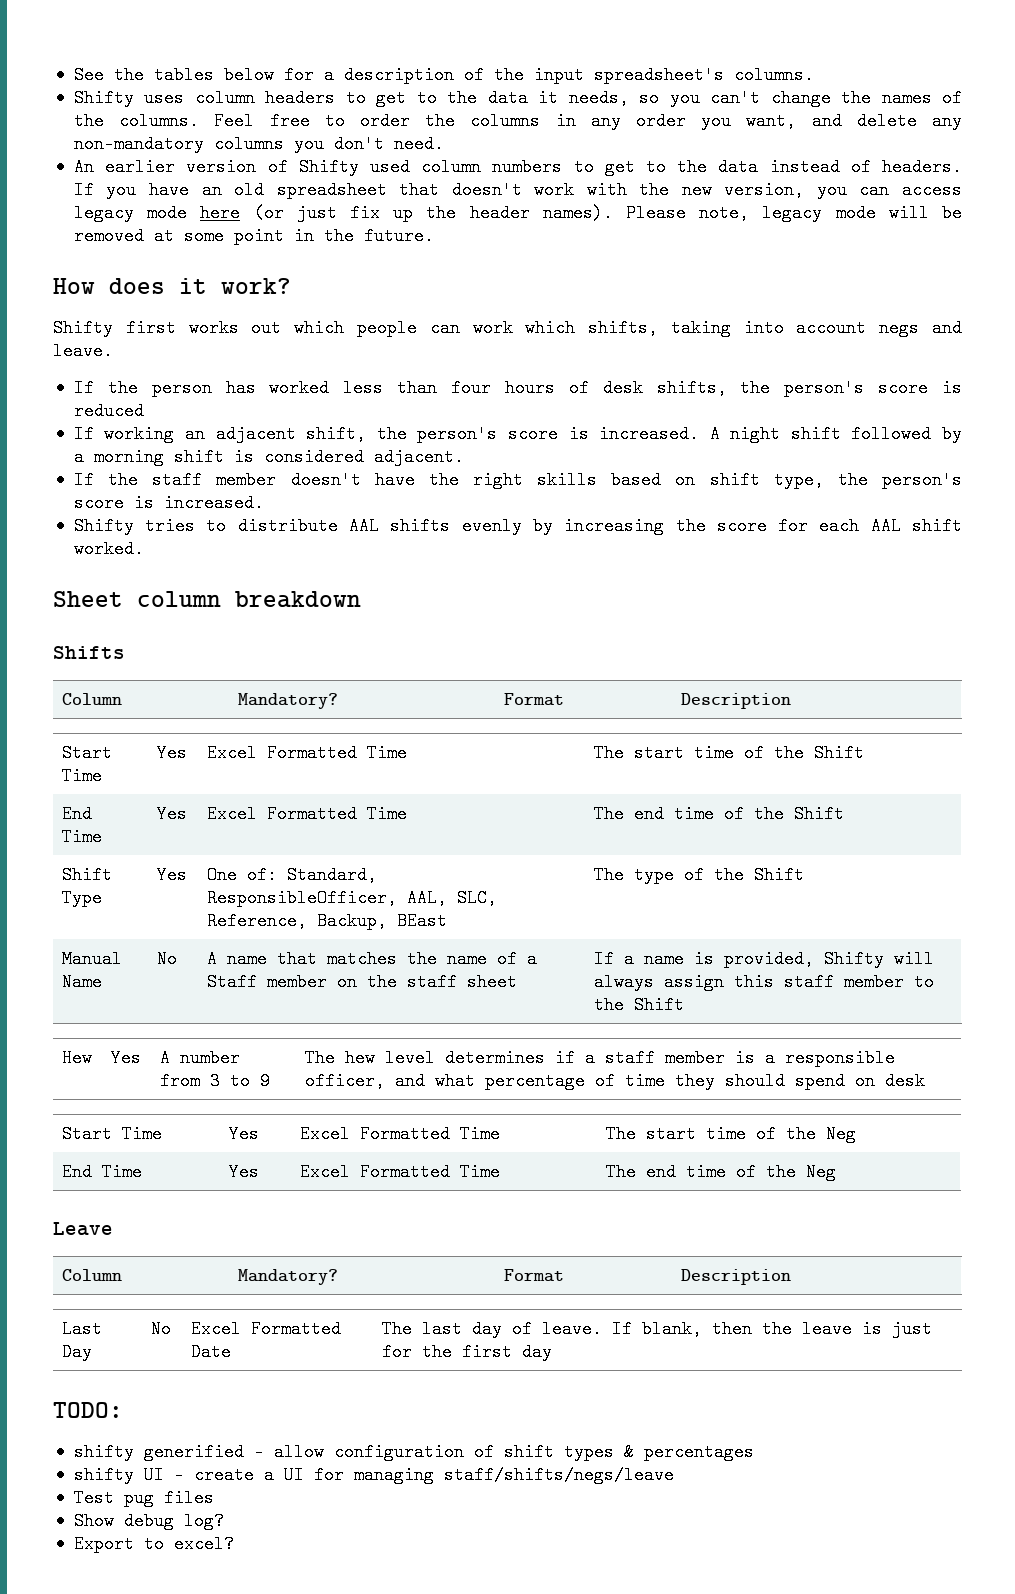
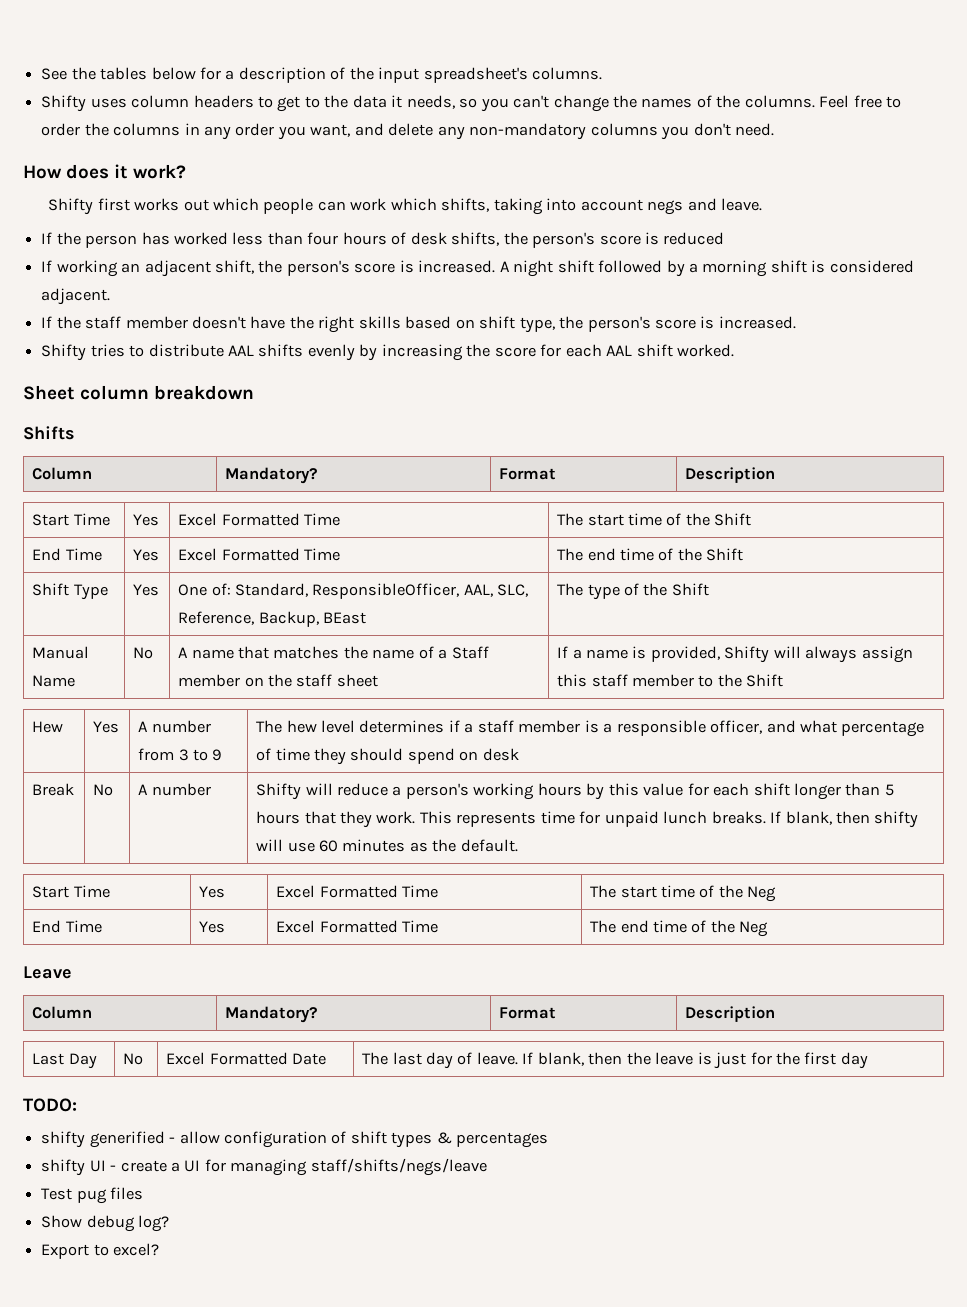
[73,158,963,176] [73,181,962,199] [73,204,963,222] [73,227,434,245] // An earlier version of Shifty used column numbers to get to the data instead of headers. If you have an old spreadsheet that doesn't work with the new version, you can access legacy mode here (or just fix up the header names). Please note, legacy mode will be removed at some point in the future. -> (774, 129) none
(926, 1081) none -> [32,783,75,796] [93,784,114,796] [138,783,211,796] [256,783,894,800] [256,811,919,828] [256,839,518,852] // Break | No | A number | Shifty will reduce a person's working hours by this value for each shift longer than 5 hours that they work. This represents time for unpaid lunch breaks. If blank, then shifty will use 60 minutes as the default.

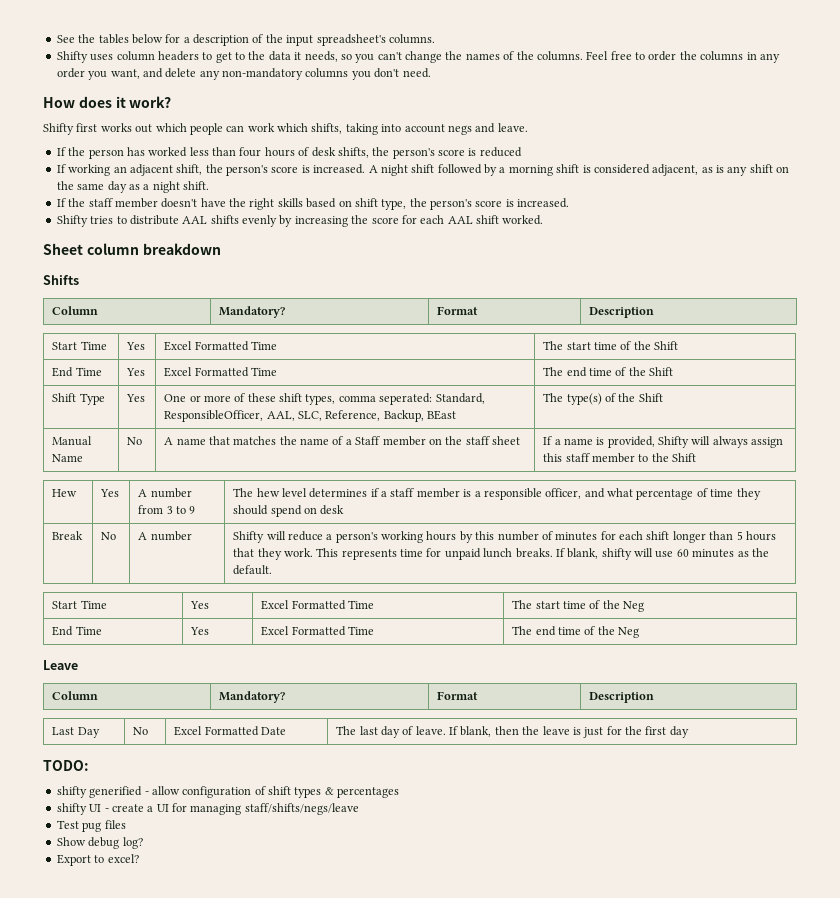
[41,288,111,305] adjacent. -> [652,164,790,176] [56,181,209,193] adjacent, as is any shift on the same day as a night shift.
[211,583,231,596] of: -> [189,393,433,405] or more of these shift types, comma seperated:
[587,584,620,600] type -> [566,393,602,405] type(s)
[643,783,684,796] value -> [497,531,598,541] number of minutes
[835,811,870,824] then -> (599, 553) none

